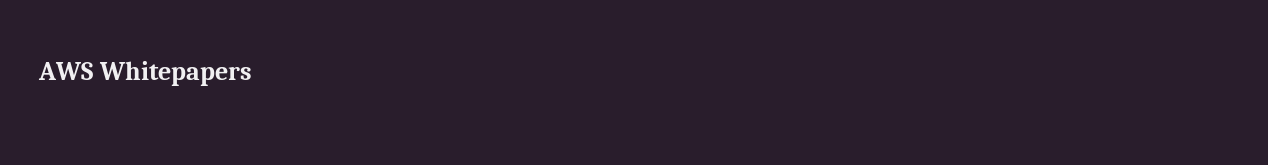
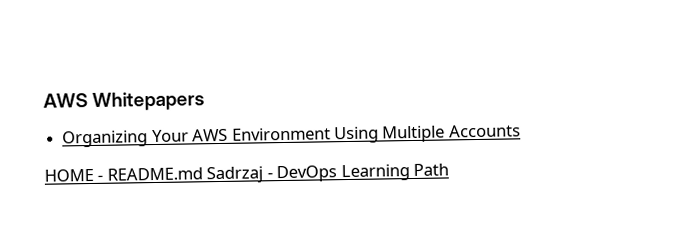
(252, 73) none -> [62,124,521,148] [44,163,450,184] // Organizing Your AWS Environment Using Multiple Accounts // HOME - README.md Sadrzaj - DevOps Learning Path

